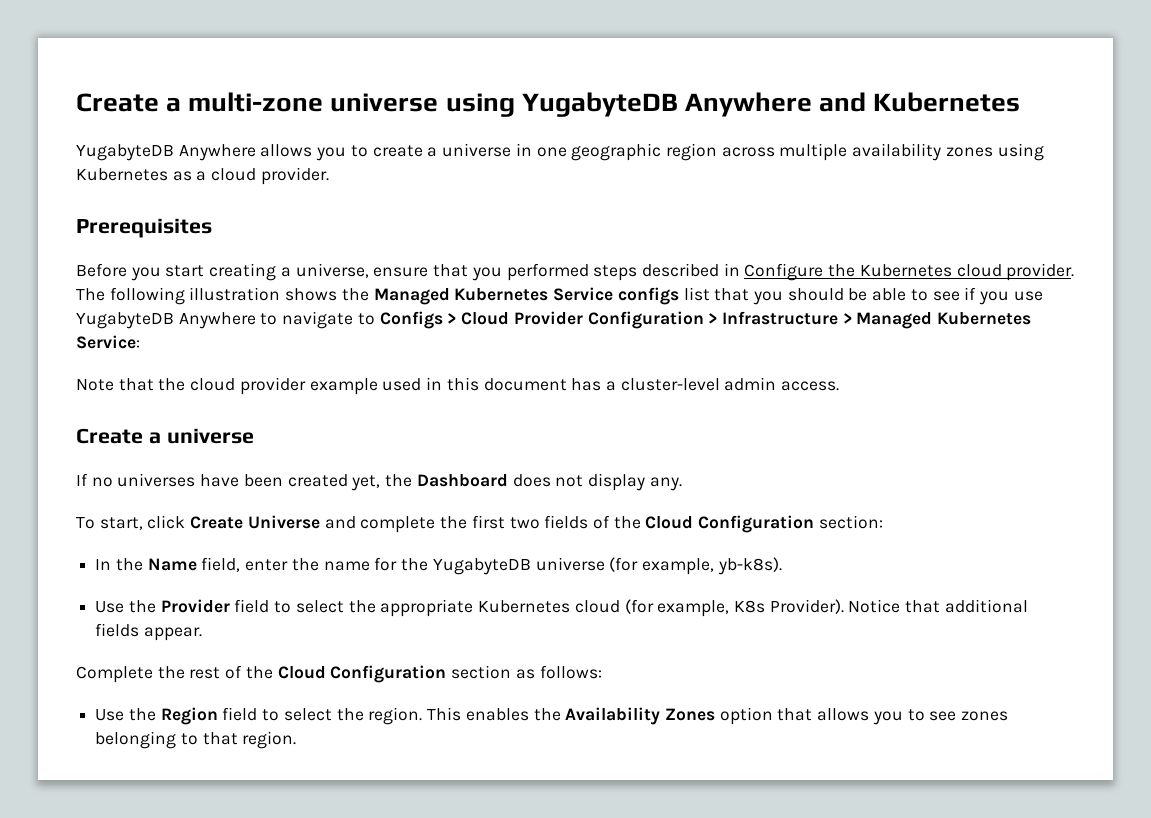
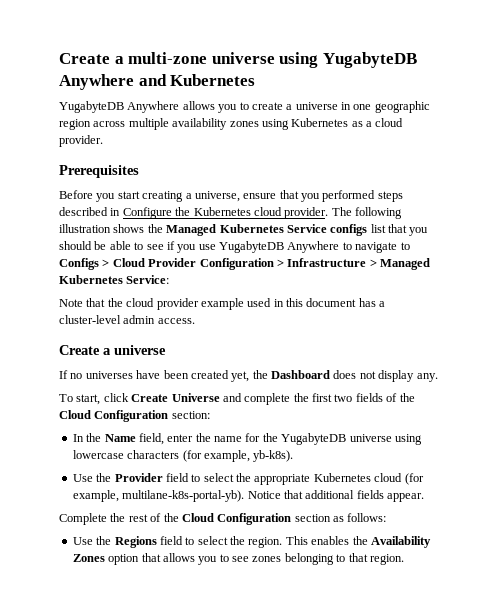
(605, 564) none -> [394,434,422,445] [72,450,180,459] using lowercase characters
[733,599,844,614] K8s Provider). -> [122,490,245,502] multilane-k8s-portal-yb).
[160,707,218,725] Region -> [114,536,157,548] Regions

